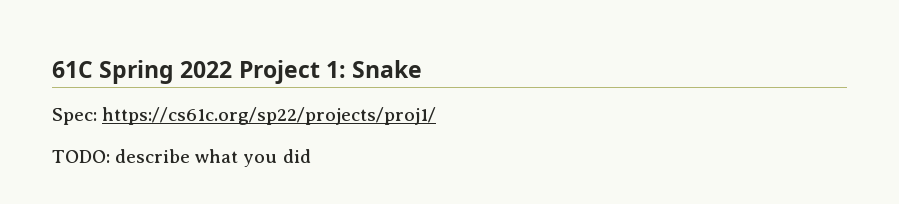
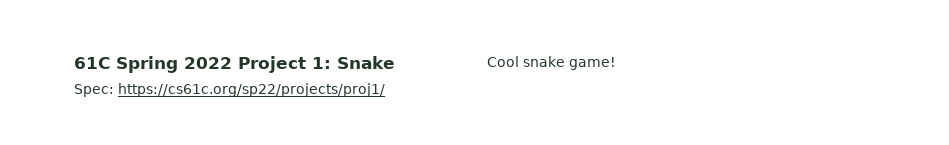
[52,149,311,167] TODO: describe what you did -> [487,56,616,70] Cool snake game!

